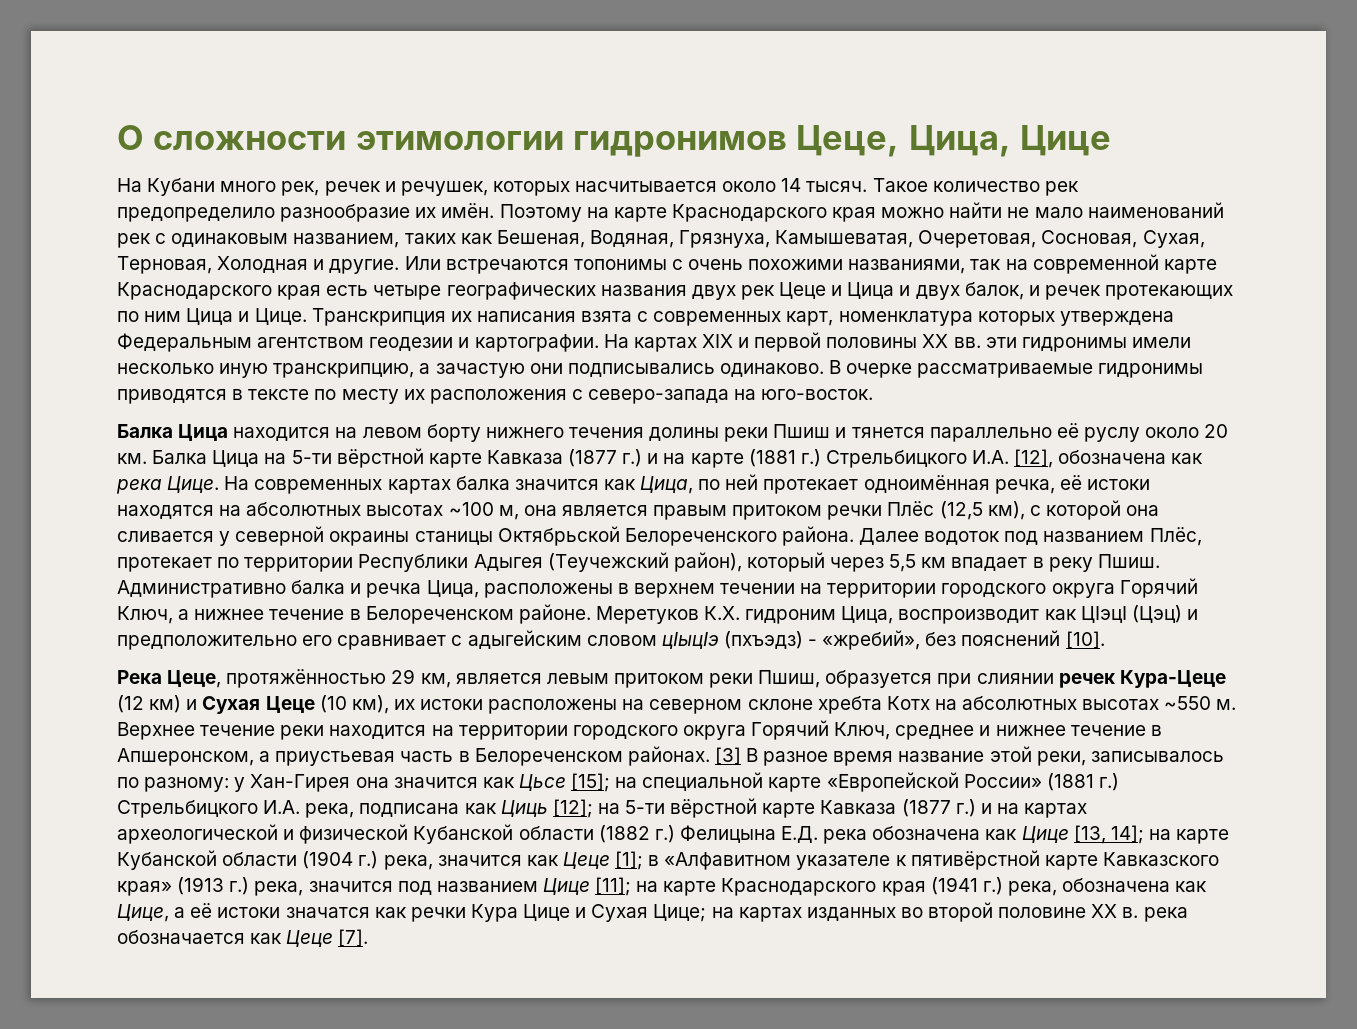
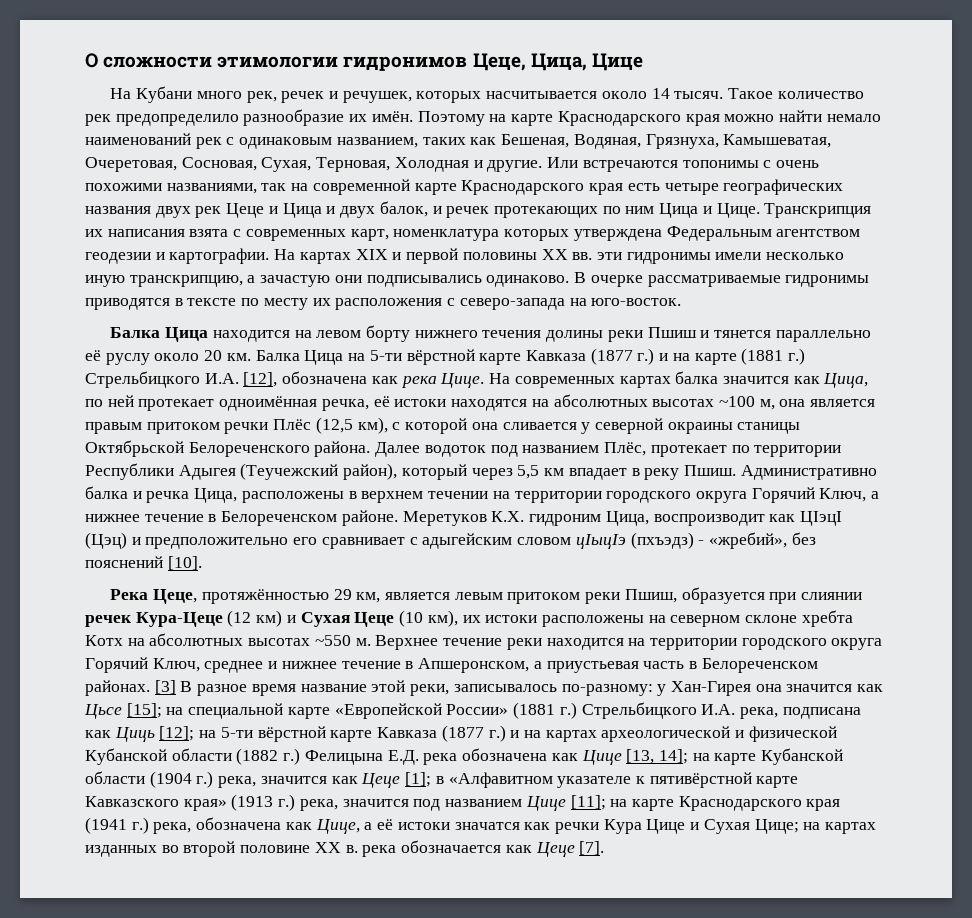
[1007,207,1083,218] не мало -> [826,114,881,122] немало
[117,777,230,792] по разному: -> [561,684,653,696] по-разному:

